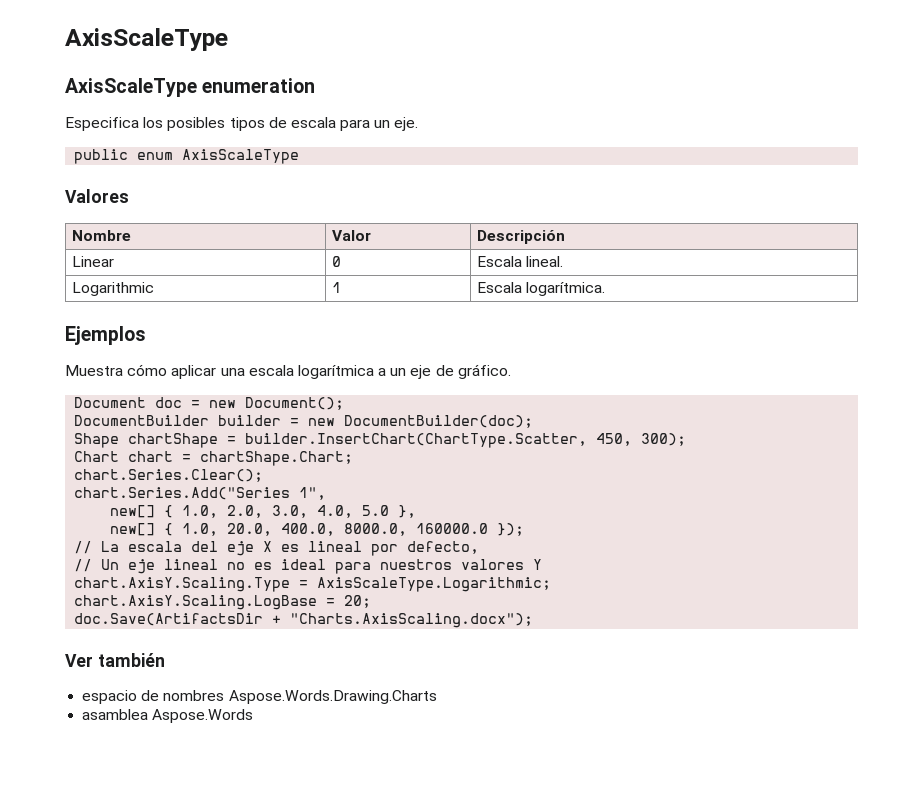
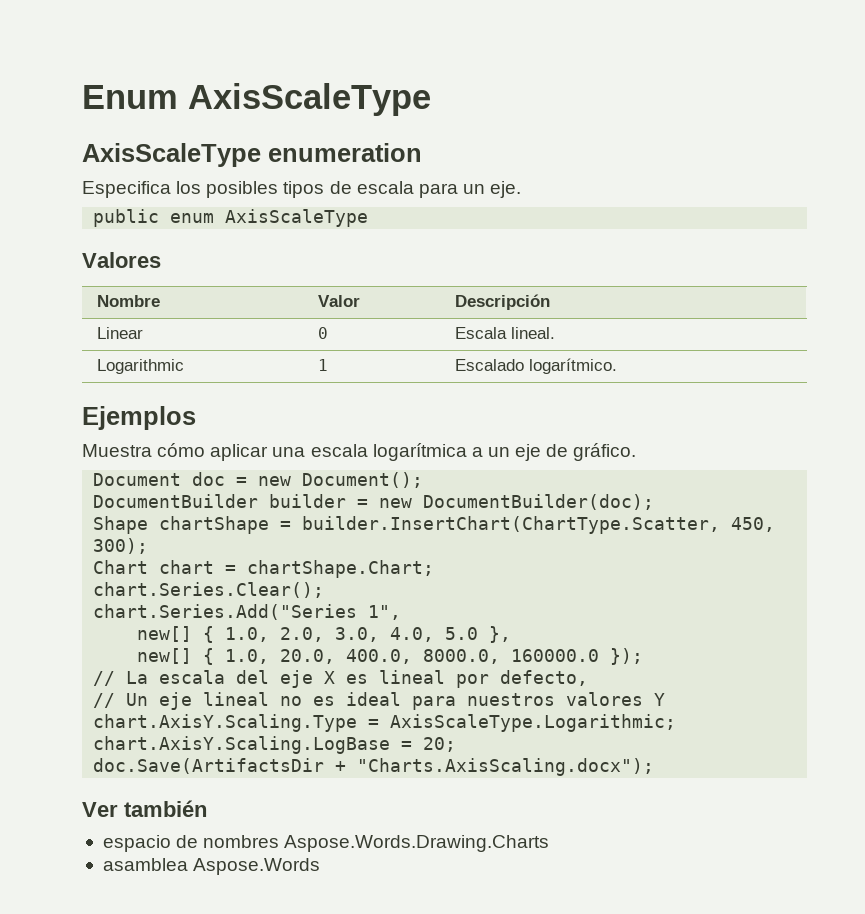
(65, 39) none -> [82,85,178,109] Enum
[477,282,606,296] Escala logarítmica. -> [454,358,617,374] Escalado logarítmico.

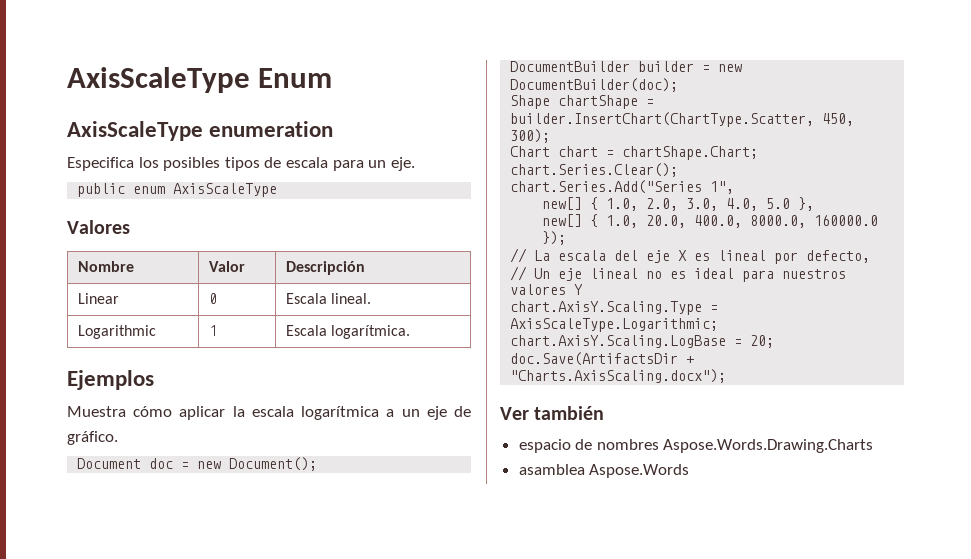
(82, 97) none -> [67,67,250,93] AxisScaleType
[188,83,431,116] AxisScaleType -> (333, 78) none
[454,358,617,374] Escalado logarítmico. -> [285,325,410,339] Escala logarítmica.
[272,447,306,457] una -> [232,406,245,417] la

